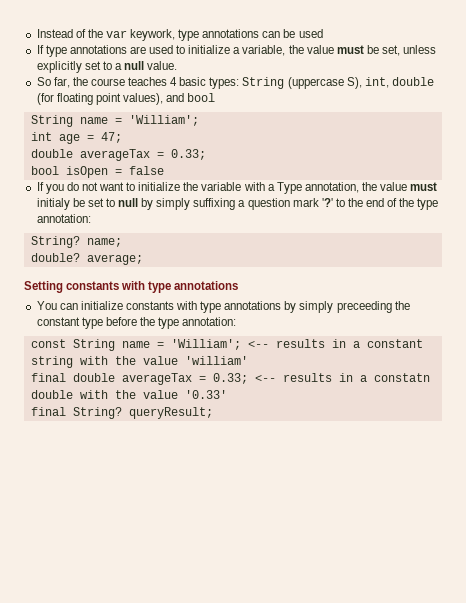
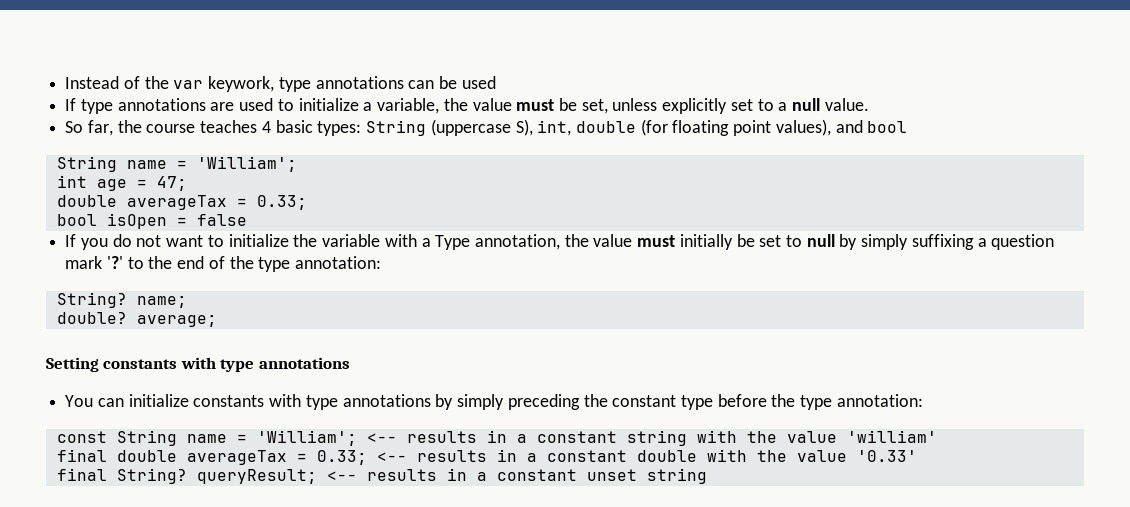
[36,198,70,210] initialy -> [679,234,733,250] initially
[336,301,392,313] preceeding -> [507,394,580,410] preceding
[373,373,430,382] constatn -> [546,450,627,462] constant
(213, 413) none -> [326,468,707,484] <-- results in a constant unset string

